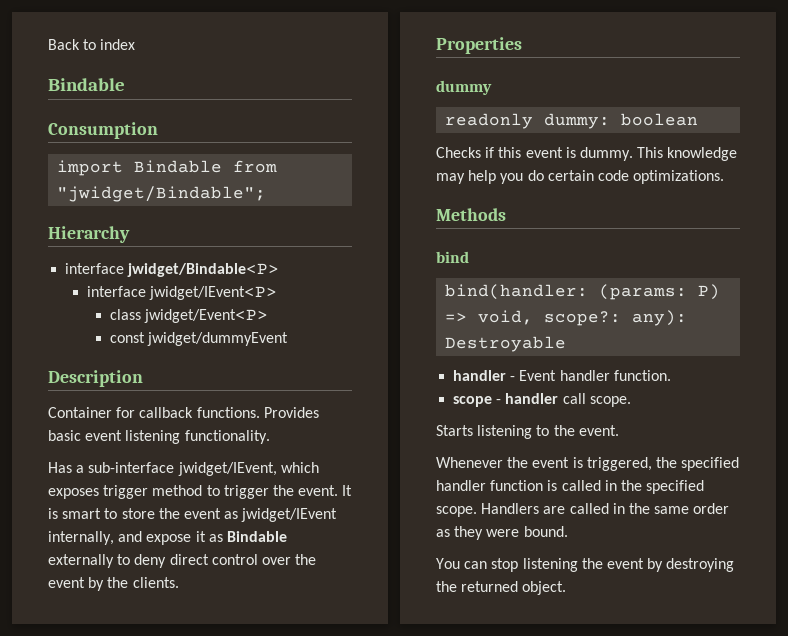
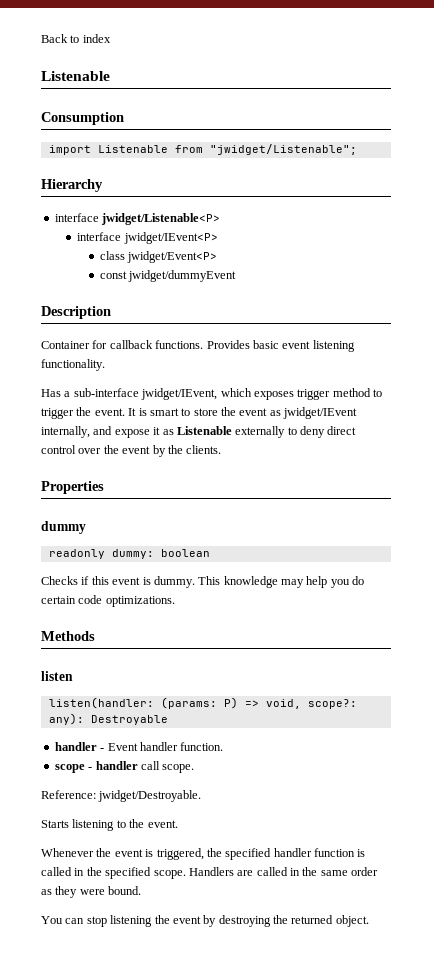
[48,78,125,91] Bindable -> [41,71,110,81] Listenable
[134,160,278,173] [57,186,267,202] Bindable from "jwidget/Bindable"; -> [97,144,357,155] Listenable from "jwidget/Listenable";
[127,263,280,277] jwidget/Bindable<P> -> [101,213,221,225] jwidget/Listenable<P>
[226,531,287,542] Bindable -> [176,426,232,435] Listenable
[436,251,469,263] [445,284,589,300] bind // bind(handler: -> [41,671,73,681] [48,697,154,709] listen // listen(handler:
(631, 401) none -> [41,790,202,802] // Reference: jwidget/Destroyable.

